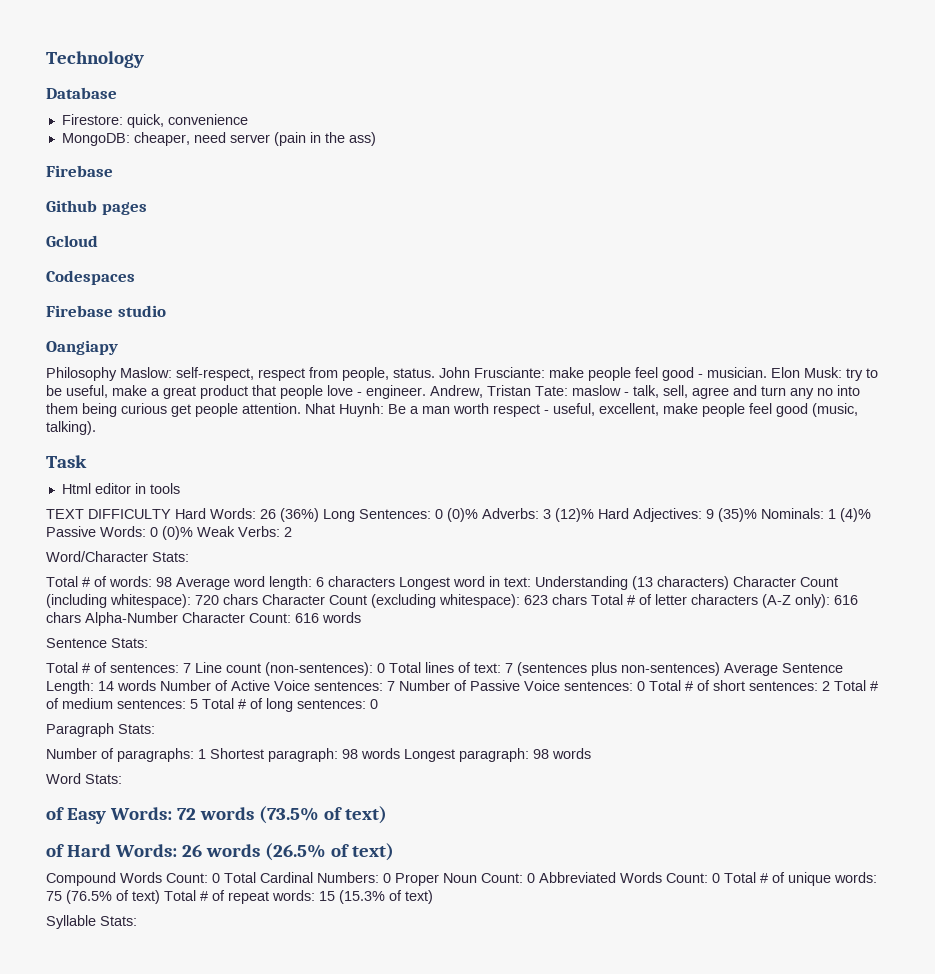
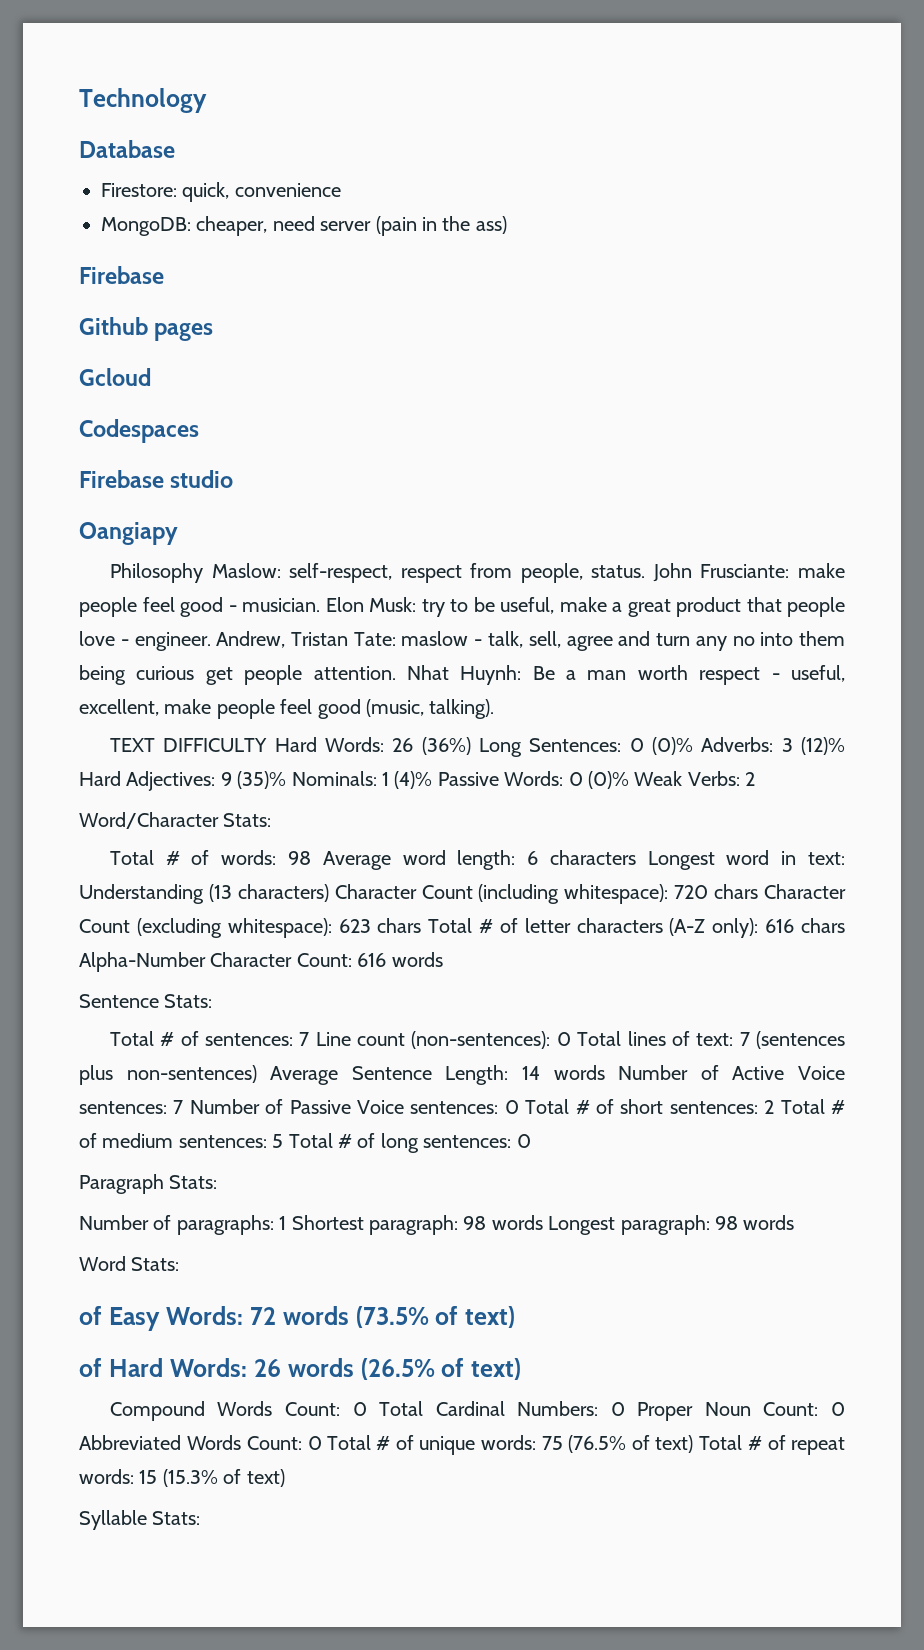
[46,455,87,468] [61,483,180,494] // Task // Html editor in tools -> (495, 709) none

